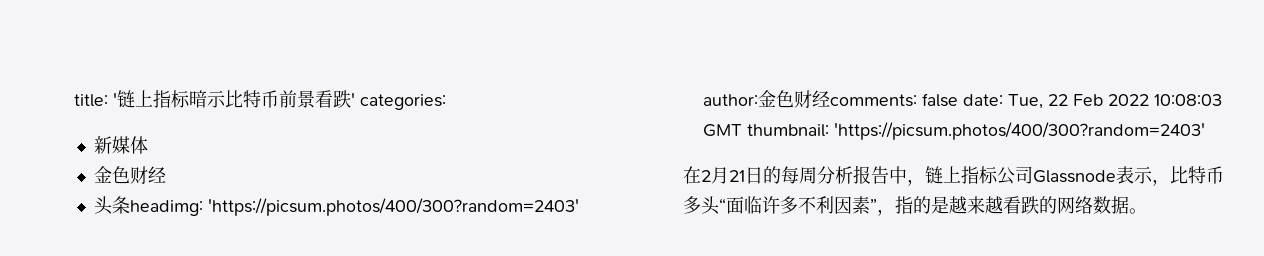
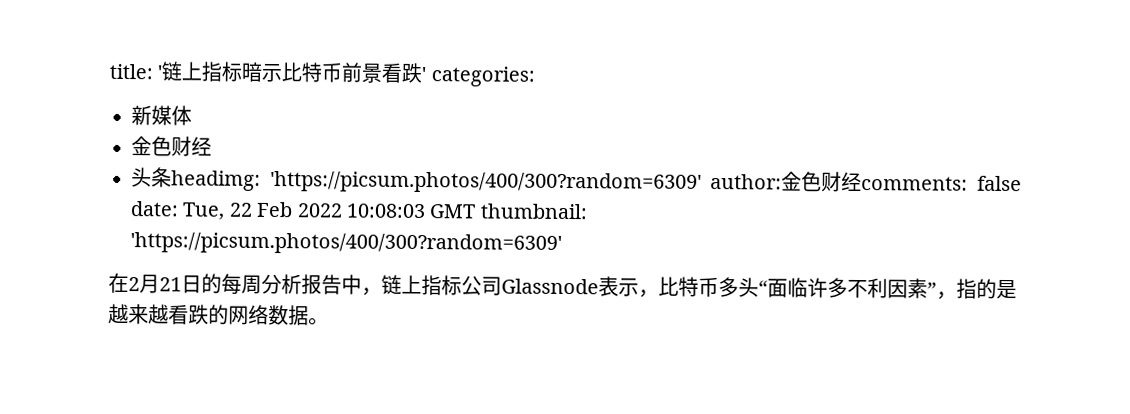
[207,198,579,216] 'https://picsum.photos/400/300?random=2403' -> [269,170,702,194] 'https://picsum.photos/400/300?random=6309'
[833,122,1205,140] 'https://picsum.photos/400/300?random=2403' -> [130,232,562,255] 'https://picsum.photos/400/300?random=6309'

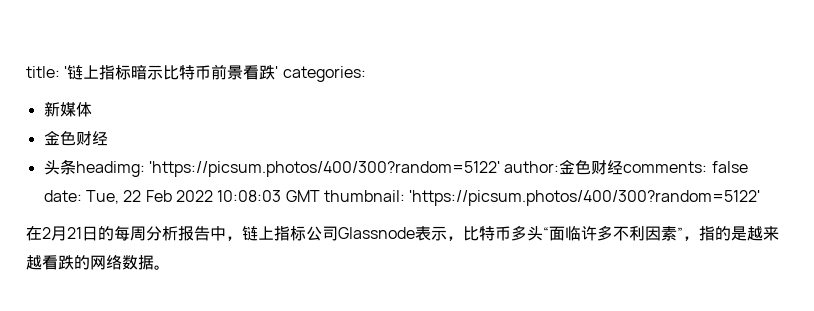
[269,170,702,194] 'https://picsum.photos/400/300?random=6309' -> [148,161,500,177] 'https://picsum.photos/400/300?random=5122'
[130,232,562,255] 'https://picsum.photos/400/300?random=6309' -> [409,190,761,206] 'https://picsum.photos/400/300?random=5122'

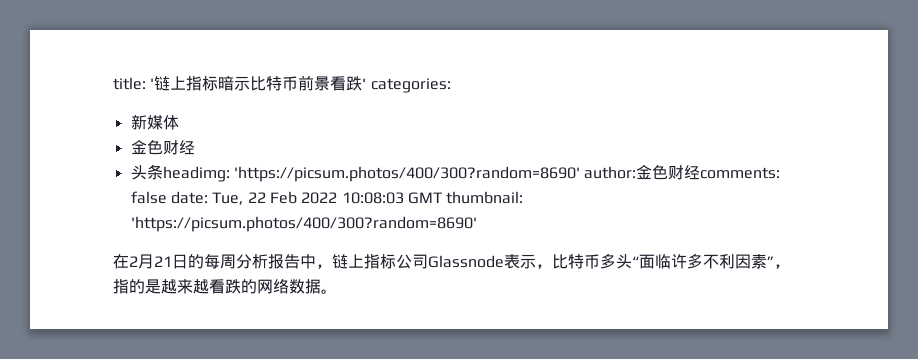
[148,161,500,177] 'https://picsum.photos/400/300?random=5122' -> [233,166,580,182] 'https://picsum.photos/400/300?random=8690'
[409,190,761,206] 'https://picsum.photos/400/300?random=5122' -> [130,216,477,232] 'https://picsum.photos/400/300?random=8690'

